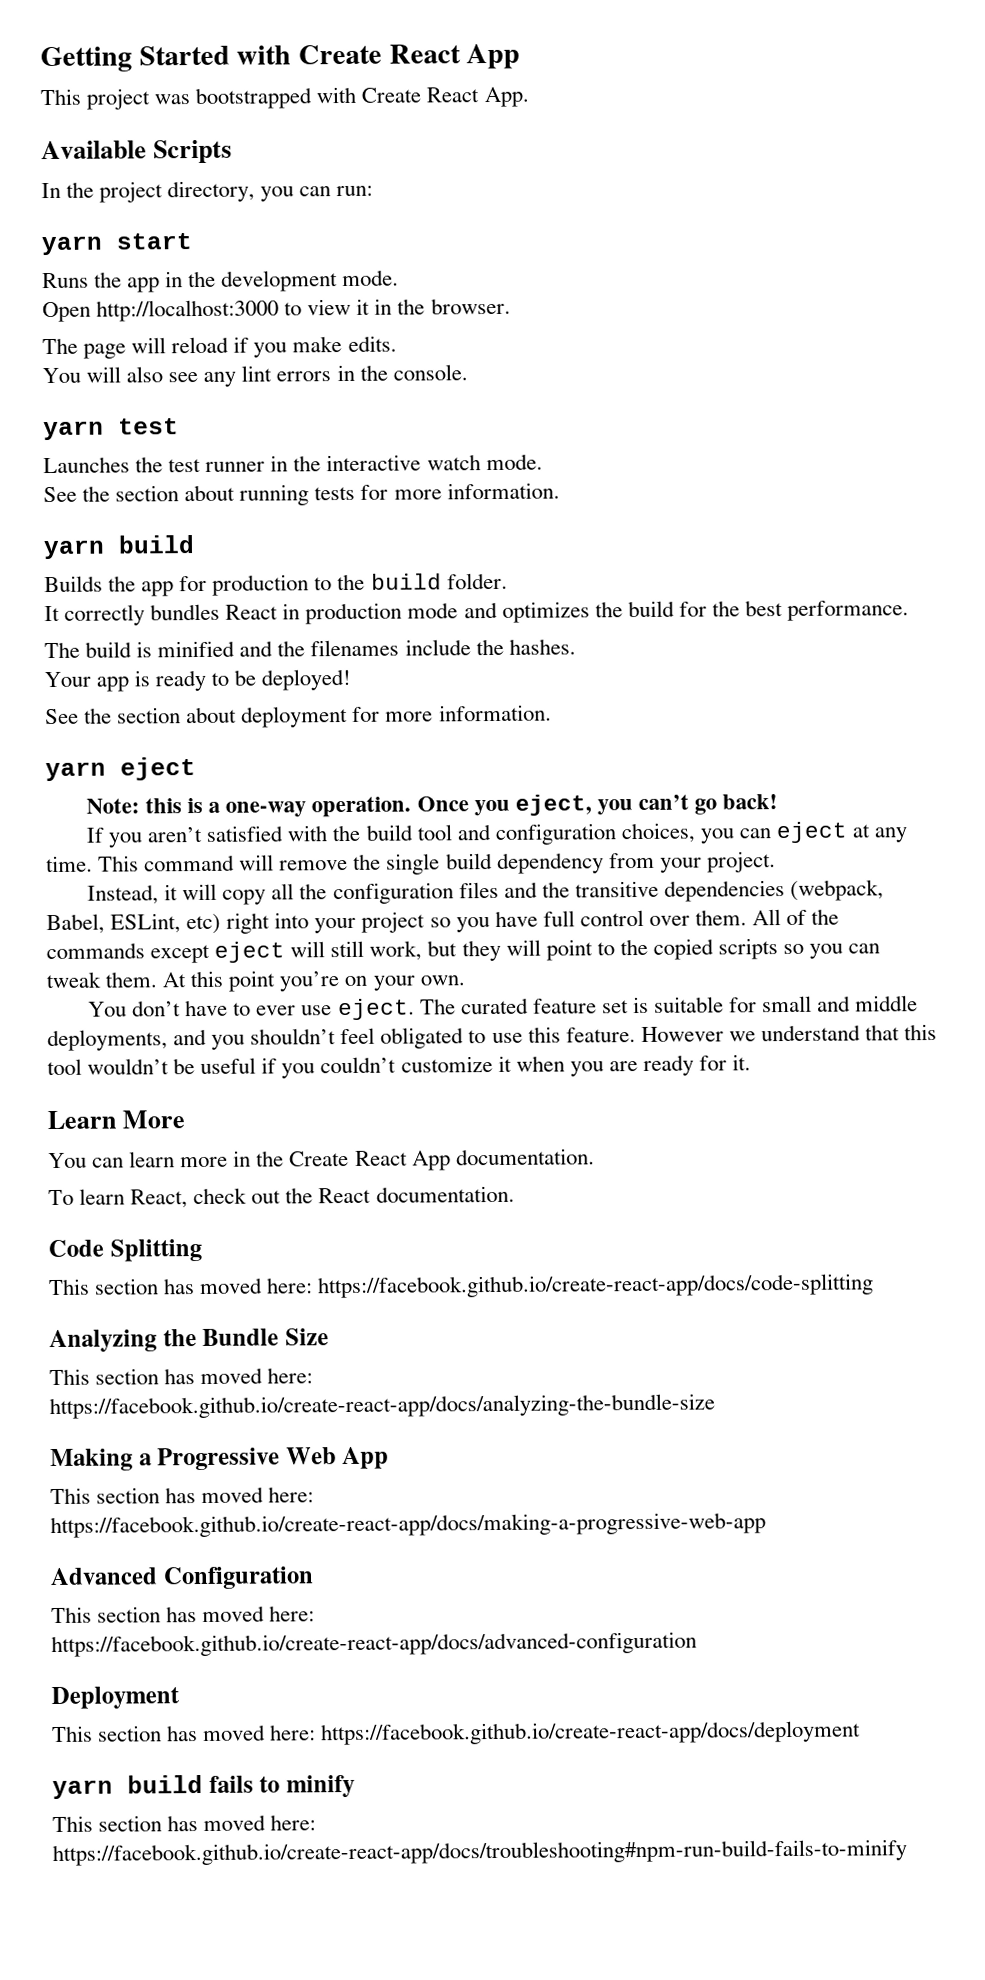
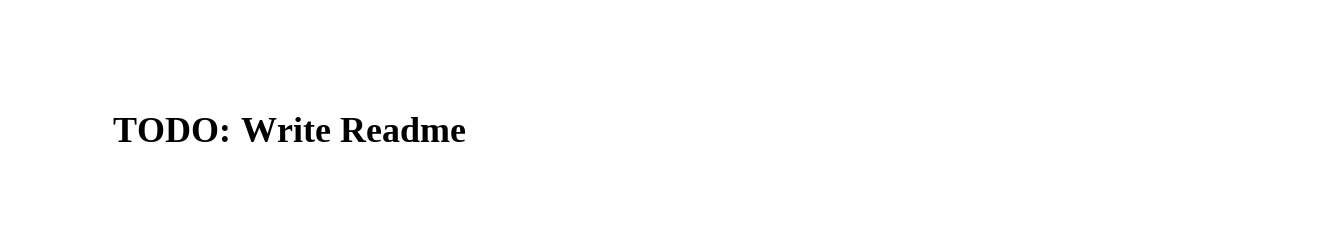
[40,43,521,73] [40,86,529,110] [41,139,233,164] [41,180,374,203] [41,233,192,256] [42,269,400,293] [42,297,511,323] [42,335,397,359] [42,364,468,387] [43,418,179,441] [43,453,543,474] [43,482,560,506] [43,535,195,560] [44,572,508,597] [44,600,910,626] [44,638,576,659] [44,668,352,692] [45,704,552,728] [45,757,196,782] [86,794,779,818] [86,821,909,848] [46,851,776,875] [87,879,885,905] [46,908,840,935] [46,938,881,964] [46,970,465,992] [88,995,919,1021] [47,1023,938,1052] [47,1054,752,1079] [47,1110,186,1130] [48,1148,595,1171] [48,1185,515,1209] [48,1238,202,1262] [48,1273,875,1299] [49,1328,329,1353] [49,1367,314,1386] [49,1393,715,1420] [50,1446,390,1472] [50,1486,315,1505] [50,1512,766,1539] [50,1566,314,1590] [51,1605,316,1624] [51,1631,697,1658] [51,1686,180,1710] [51,1720,862,1746] [52,1774,355,1800] [52,1814,317,1833] [52,1839,907,1867] Getting Started with Create React App // This project was bootstrapped with Create React App. // Available Scripts // In the project directory, you can run: // yarn start // Runs the app in the development mode. // Open http://localhost:3000 to view it in the browser. // The page will reload if you make edits. // You will also see any lint errors in the console. // yarn test // Launches the test runner in the interactive watch mode. // See the section about running tests for more information. // yarn build // Builds the app for production to the build folder. // It correctly bundles React in production mode and optimizes the build for the best performance. // The build is minified and the filenames include the hashes. // Your app is ready to be deployed! // See the section about deployment for more information. // yarn eject // Note: this is a one-way operation. Once you eject, you can’t go back! // If you aren’t satisfied with the build tool and configuration choices, you can eject at any time. This command will remove the single build dependency from your project. // Instead, it will copy all the configuration files and the transitive dependencies (webpack, Babel, ESLint, etc) right into your project so you have full control over them. All of the commands except eject will still work, but they will point to the copied scripts so you can tweak them. At this point you’re on your own. // You don’t have to ever use eject. The curated feature set is suitable for small and middle deployments, and you shouldn’t feel obligated to use this feature. However we understand that this tool wouldn’t be useful if you couldn’t customize it when you are ready for it. // Learn More // You can learn more in the Create React App documentation. // To learn React, check out the React documentation. // Code Splitting // This section has moved here: https://facebook.github.io/create-react-app/docs/code-splitting // Analyzing the Bundle Size // This section has moved here: https://facebook.github.io/create-react-app/docs/analyzing-the-bundle-size // Making a Progressive Web App // This section has moved here: https://facebook.github.io/create-react-app/docs/making-a-progressive-web-app // Advanced Configuration // This section has moved here: https://facebook.github.io/create-react-app/docs/advanced-configuration // Deployment // This section has moved here: https://facebook.github.io/create-react-app/docs/deployment // yarn build fails to minify // This section has moved here: https://facebook.github.io/create-react-app/docs/troubleshooting#npm-run-build-fails-to-minify -> [113,117,467,142] TODO: Write Readme

